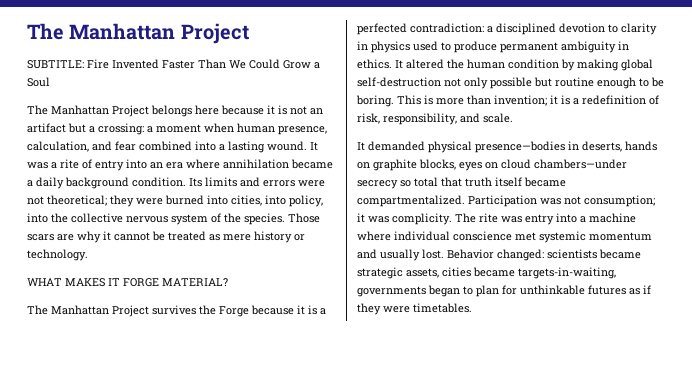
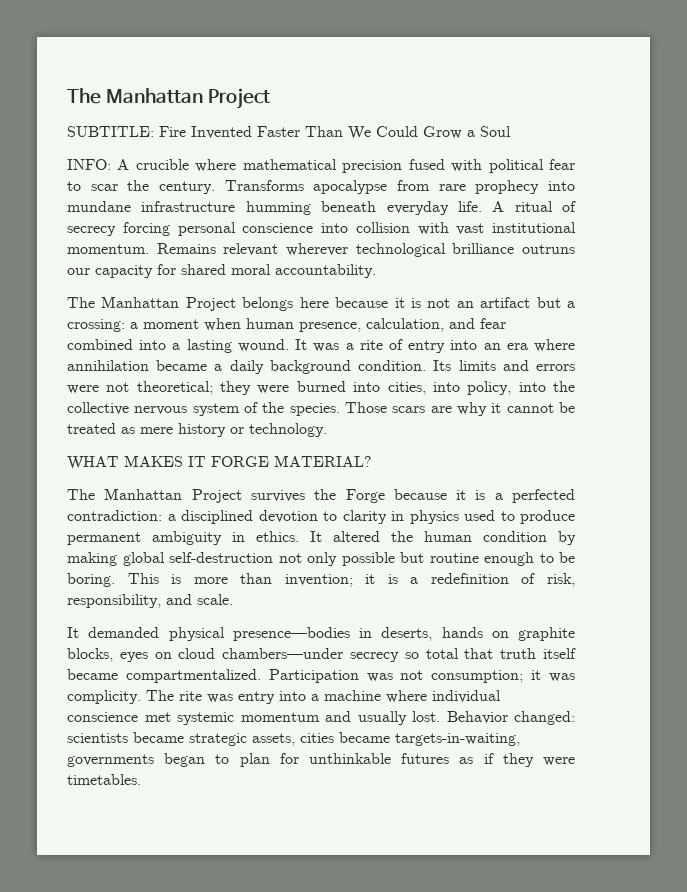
(50, 82) none -> [67,159,576,173] [67,180,575,194] [67,201,576,215] [67,222,576,236] [67,243,575,257] [67,264,376,278] // INFO: A crucible where mathematical precision fused with political fear to scar the century. Transforms apocalypse from rare prophecy into mundane infrastructure humming beneath everyday life. A ritual of secrecy forcing personal conscience into collision with vast institutional momentum. Remains relevant wherever technological brilliance outruns our capacity for shared moral accountability.

